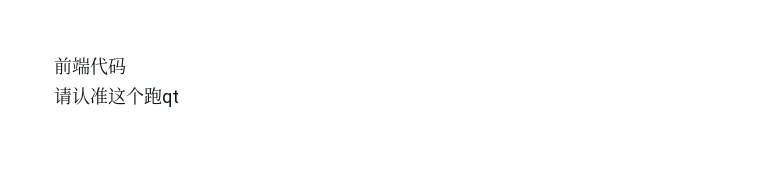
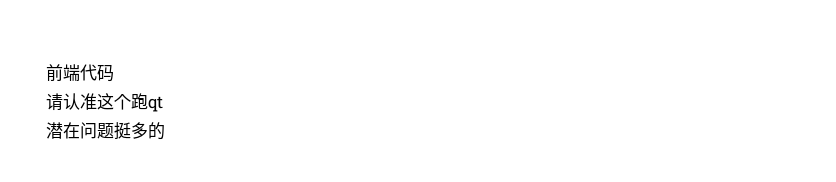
(179, 98) none -> [46,122,165,140] // 潜在问题挺多的

